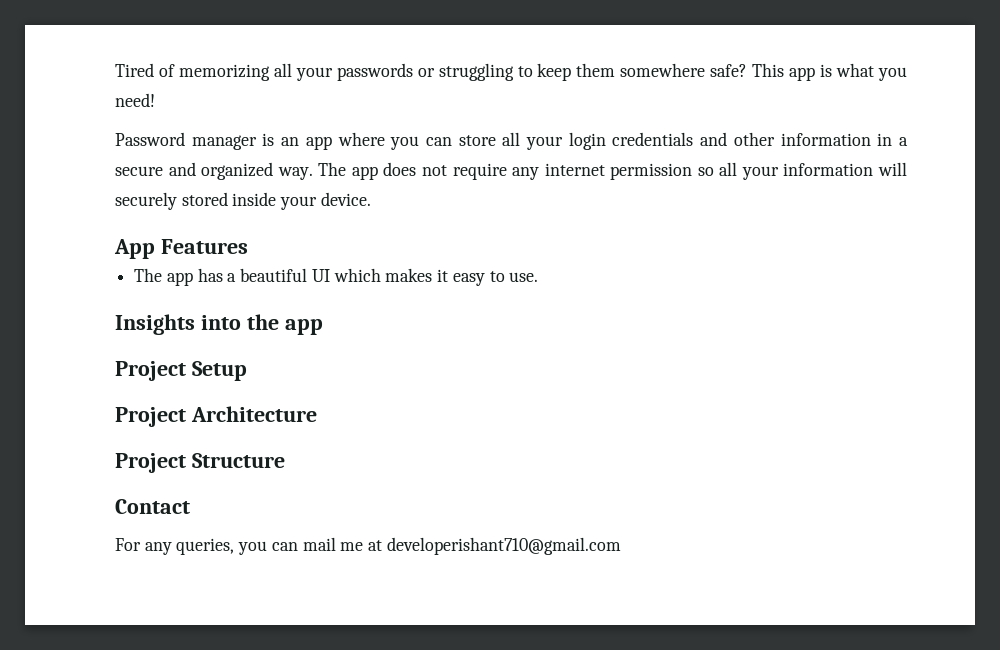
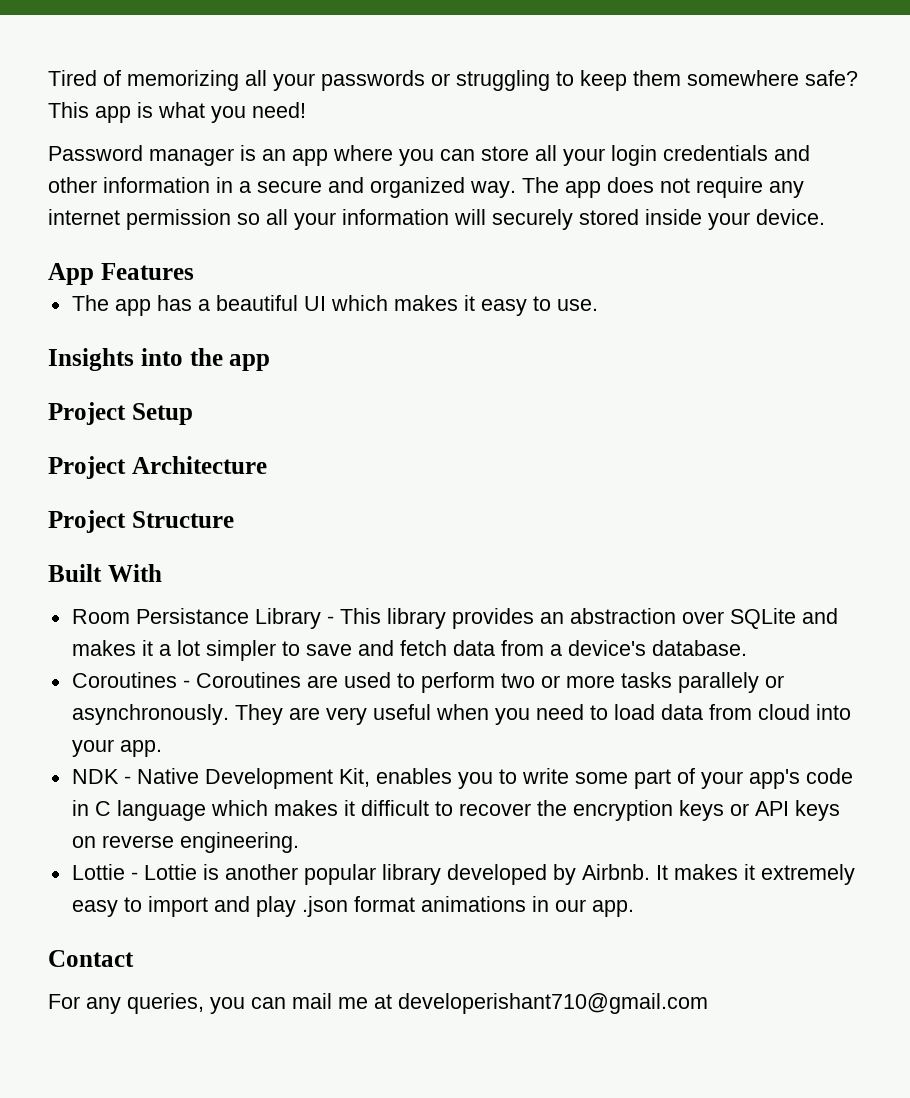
(285, 460) none -> [48,564,162,582] [71,608,838,629] [71,640,747,661] [71,672,784,693] [71,704,851,725] [71,739,162,757] [71,768,853,789] [71,800,840,821] [71,832,299,853] [71,864,855,885] [71,896,634,917] // Built With // Room Persistance Library - This library provides an abstraction over SQLite and makes it a lot simpler to save and fetch data from a device's database. // Coroutines - Coroutines are used to perform two or more tasks parallely or asynchronously. They are very useful when you need to load data from cloud into your app. // NDK - Native Development Kit, enables you to write some part of your app's code in C language which makes it difficult to recover the encryption keys or API keys on reverse engineering. // Lottie - Lottie is another popular library developed by Airbnb. It makes it extremely easy to import and play .json format animations in our app.

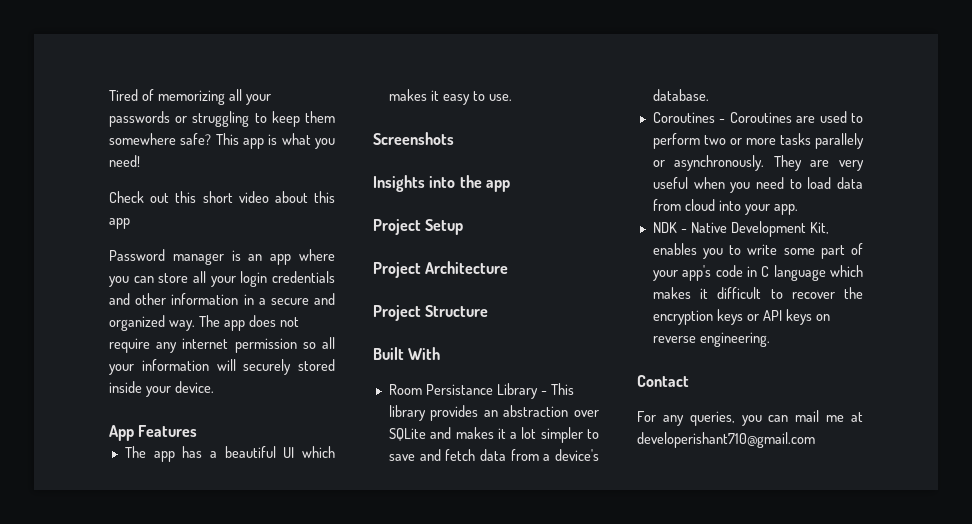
(306, 110) none -> [109,191,335,203] [109,218,130,229] // Check out this short video about this app
(598, 305) none -> [373,132,454,145] // Screenshots
[71,864,855,885] [71,896,634,917] // Lottie - Lottie is another popular library developed by Airbnb. It makes it extremely easy to import and play .json format animations in our app. -> (770, 339) none

